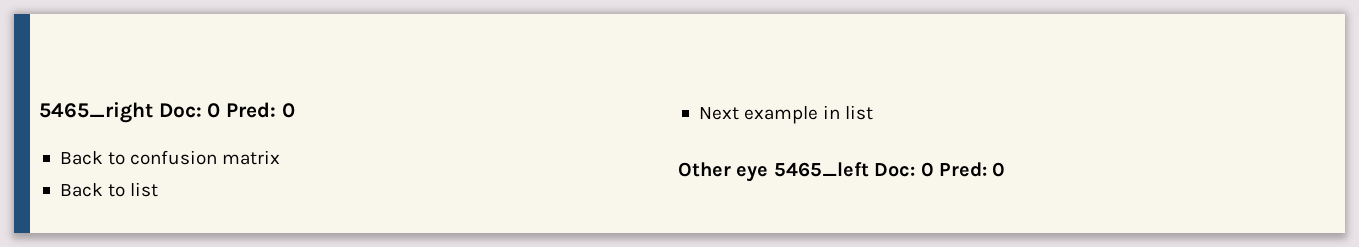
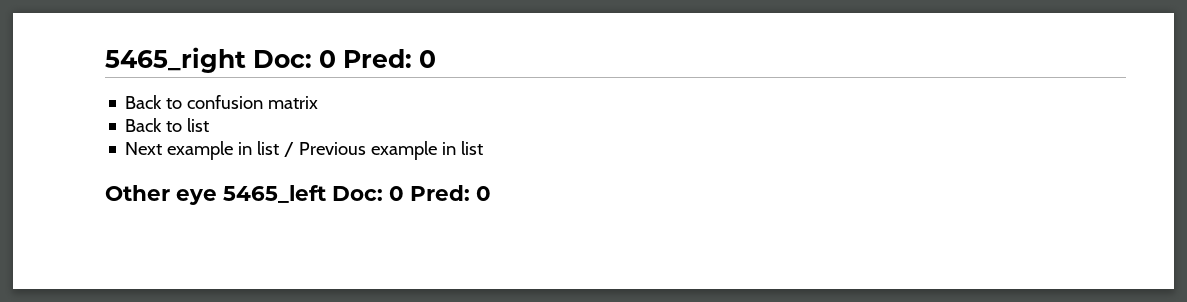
(874, 112) none -> [284,141,484,160] / Previous example in list

